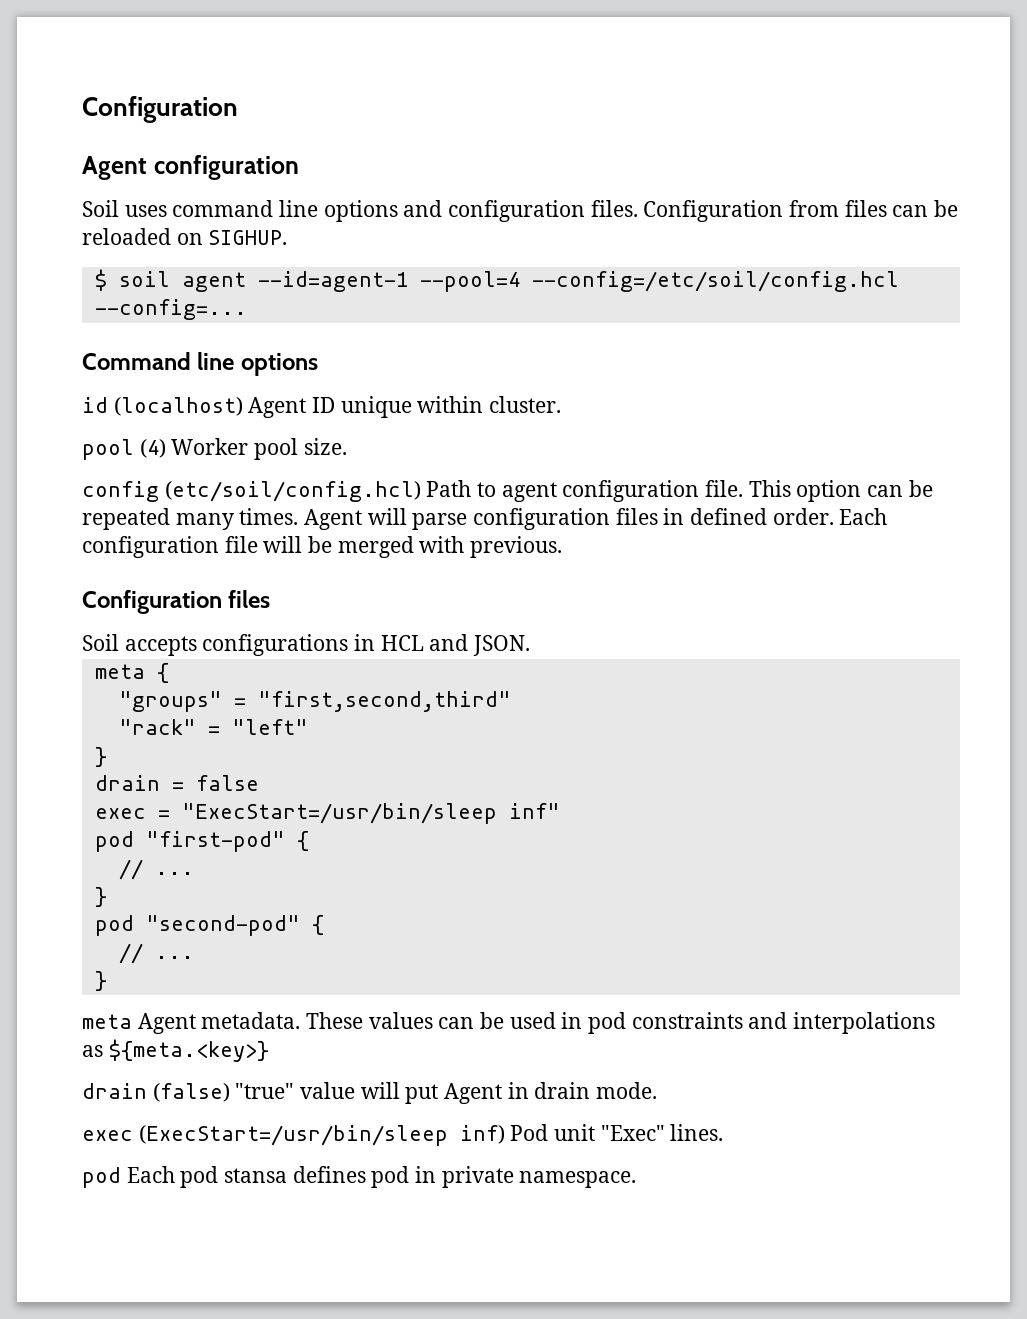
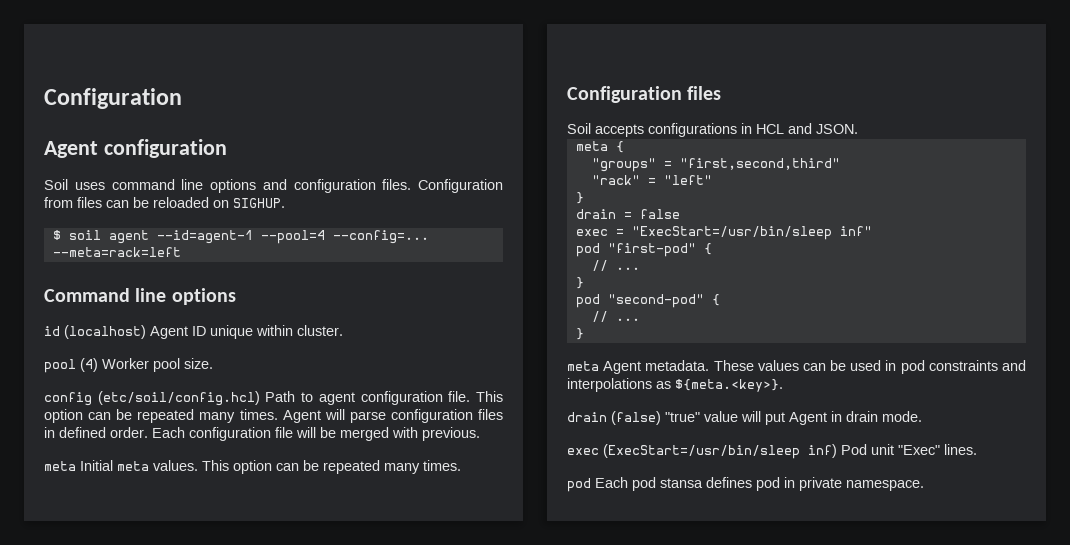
[531,271,899,292] --config=/etc/soil/config.hcl -> (325, 237) none
(247, 309) none -> [52,247,181,257] --meta=rack=left
(563, 547) none -> [44,460,461,474] // meta Initial meta values. This option can be repeated many times.
[108,1039,269,1062] ${meta.<key>} -> [675,379,783,392] ${meta.<key>}.

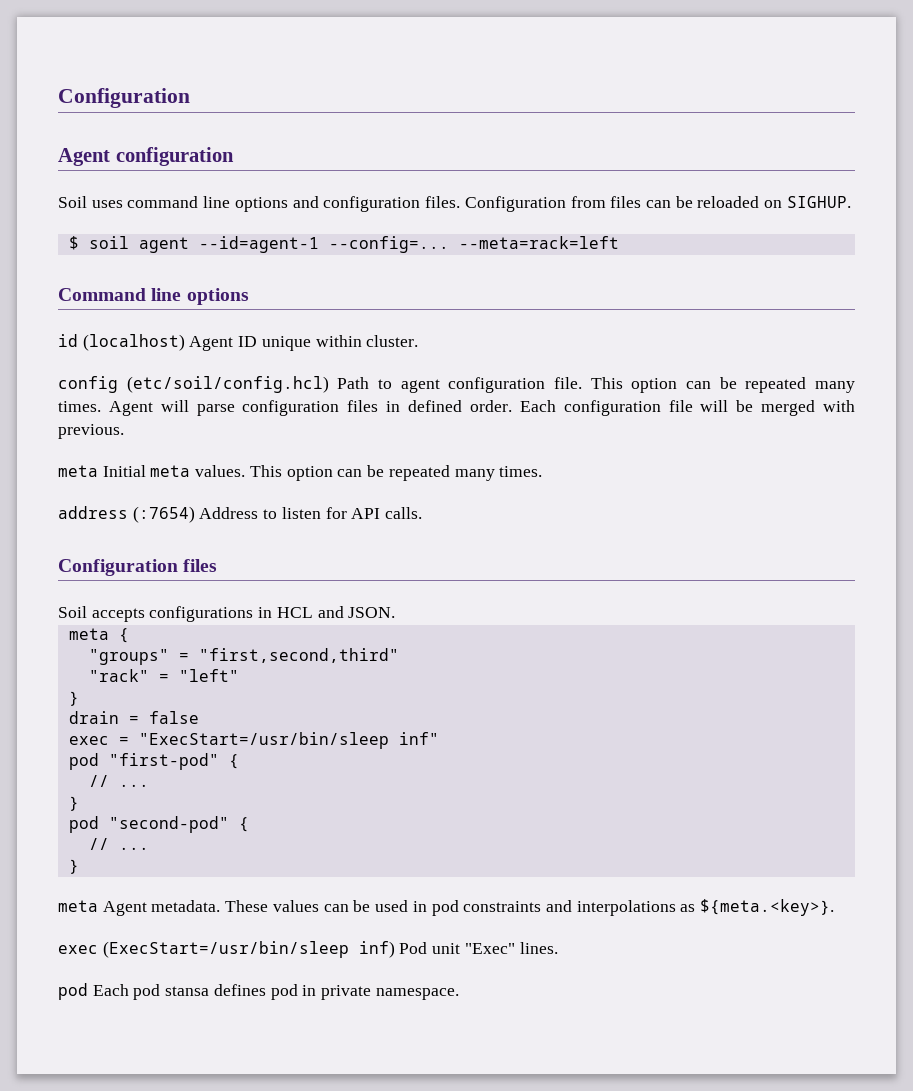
[260,230,325,244] --pool=4 -> (319, 244) none
[44,358,213,373] // pool (4) Worker pool size. -> (419, 341) none
(461, 465) none -> [58,506,423,523] // address (:7654) Address to listen for API calls.
[567,411,922,425] // drain (false) "true" value will put Agent in drain mode. -> (835, 907) none

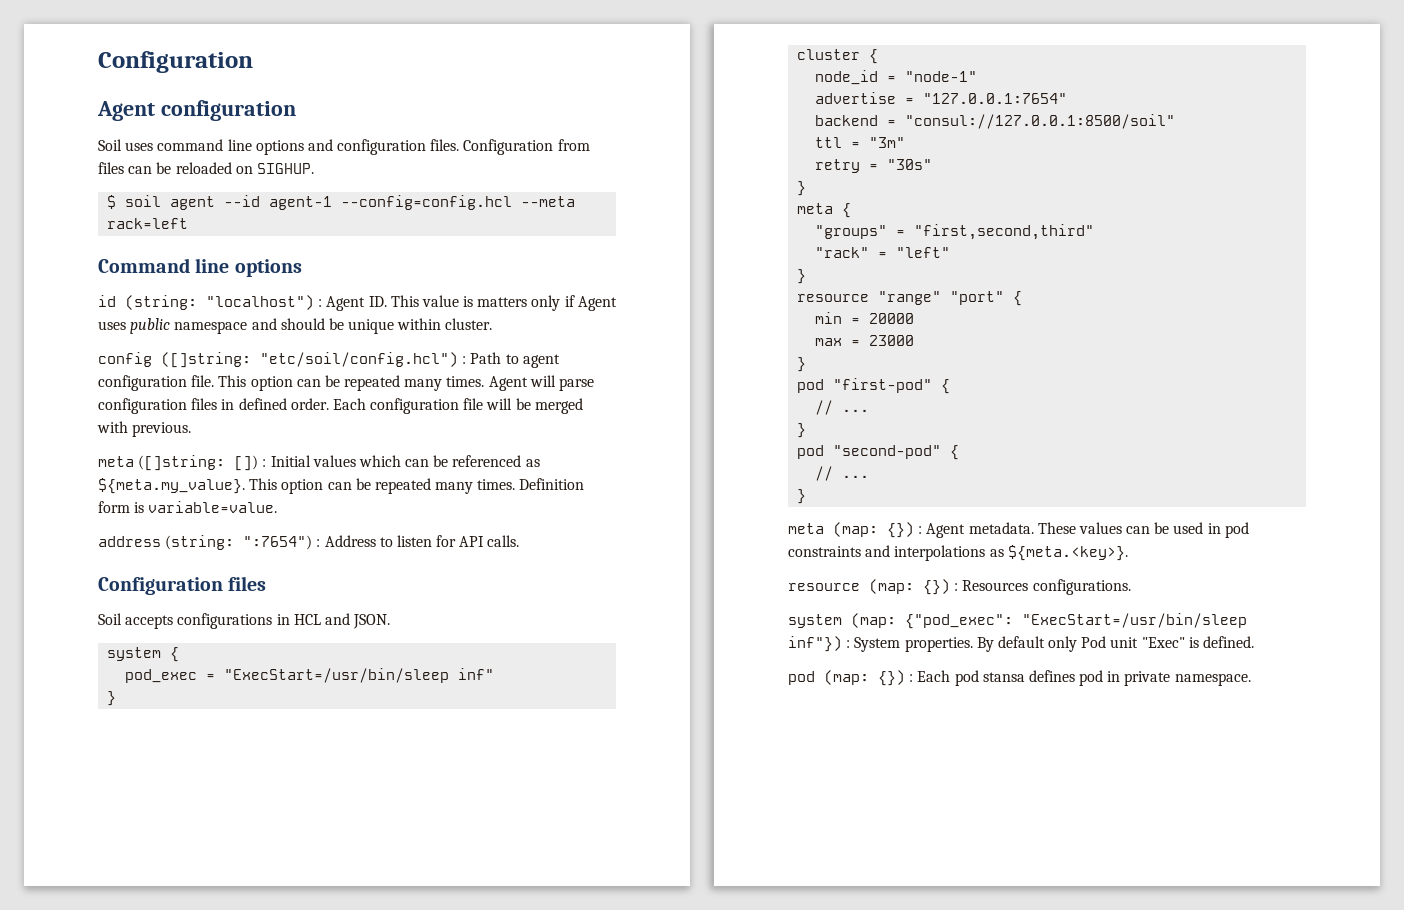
[198,236,619,253] --id=agent-1 --config=... --meta=rack=left -> [224,195,576,210] [107,218,189,229] --id agent-1 --config=config.hcl --meta rack=left
[82,334,258,351] (localhost) Agent ID -> [125,295,617,311] [98,318,344,334] (string: "localhost") : Agent ID. This value is matters only if Agent uses public namespace and should be
[126,376,329,393] (etc/soil/config.hcl) -> [161,352,467,368] ([]string: "etc/soil/config.hcl") :
[102,465,543,481] [58,506,195,523] Initial meta values. This option can be repeated many times. // address (:7654) -> [138,455,540,471] [98,478,585,494] [98,501,278,513] [98,535,321,550] ([]string: []) : Initial values which can be referenced as ${meta.my_value}. This option can be repeated many times. Definition form is variable=value. // address (string: ":7654") :
(396, 612) none -> [107,647,180,662] [125,668,495,683] [107,691,117,706] [797,49,879,64] [815,70,978,85] [815,92,1068,104] [815,114,1176,129] [815,137,906,148] [815,159,933,173] [797,181,807,196] // system { // pod_exec = "ExecStart=/usr/bin/sleep inf" // } // cluster { // node_id = "node-1" // advertise = "127.0.0.1:7654" // backend = "consul://127.0.0.1:8500/soil" // ttl = "3m" // retry = "30s" // }
[68,711,199,724] [68,732,439,749] drain = false // exec = "ExecStart=/usr/bin/sleep inf" -> [797,291,1023,306] [815,312,915,324] [815,335,915,346] [797,357,807,372] resource "range" "port" { // min = 20000 // max = 23000 // }
(98, 906) none -> [833,522,923,538] (map: {}) :
[58,941,395,958] exec (ExecStart=/usr/bin/sleep inf) -> [788,579,1131,595] [788,613,1247,629] [788,636,1078,652] resource (map: {}) : Resources configurations. // system (map: {"pod_exec": "ExecStart=/usr/bin/sleep inf"}) : System properties. By default only
[519,942,558,954] [58,983,88,1000] lines. // pod -> [1188,636,1255,648] [788,670,914,686] is defined. // pod (map: {}) :

